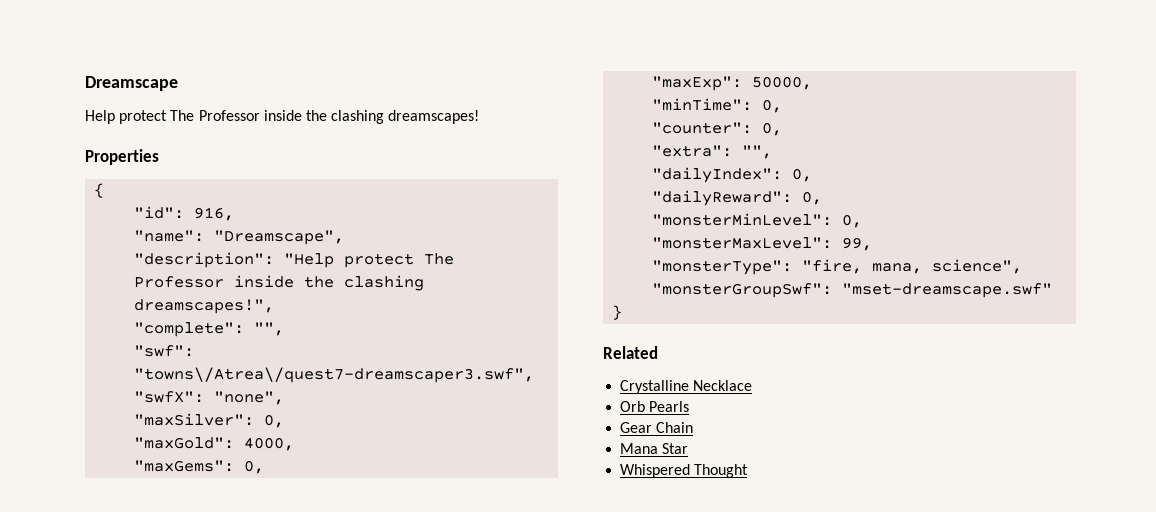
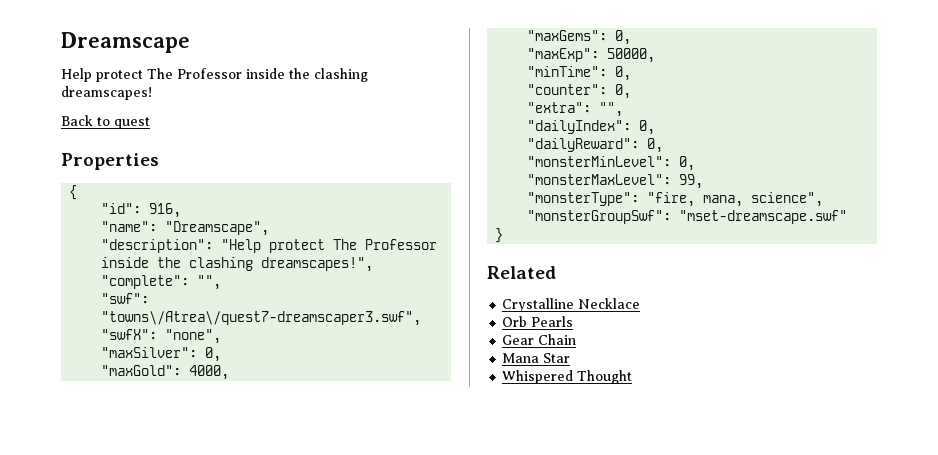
(480, 117) none -> [61,115,150,129] // Back to quest

